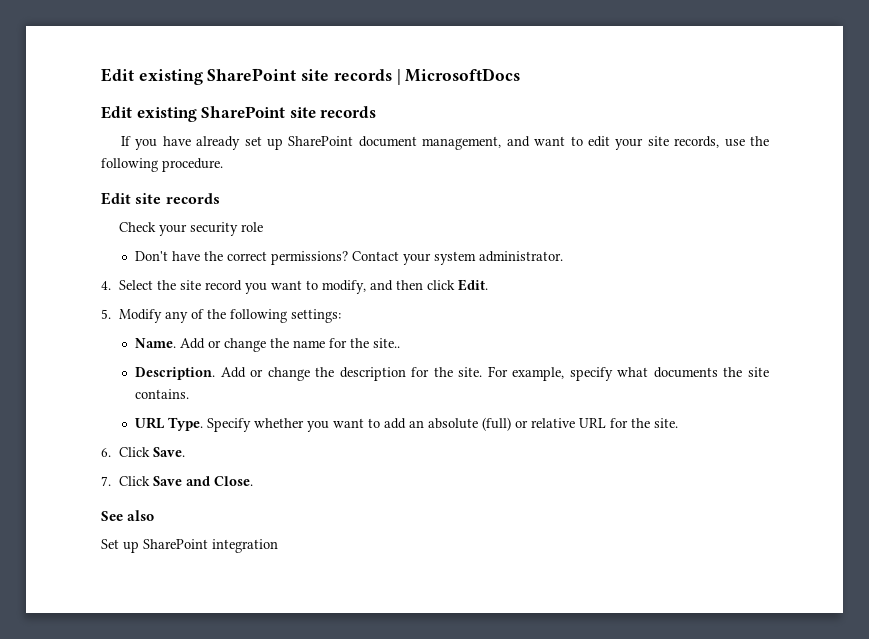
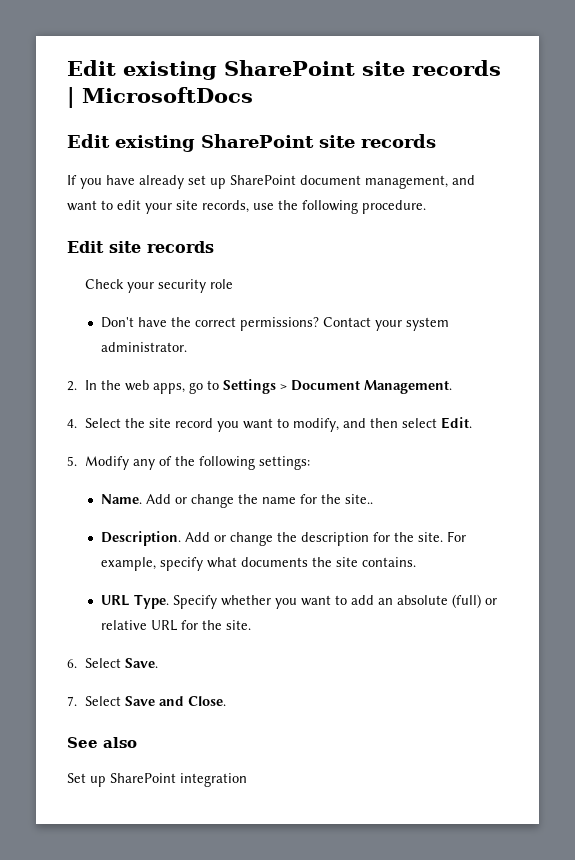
(564, 256) none -> [67,379,452,394] // 2. In the web apps, go to Settings > Document Management.
[427,280,456,290] click -> [401,418,437,428] select
[119,447,151,457] Click -> [84,658,121,668] Select
[119,476,151,486] Click -> [84,696,121,706] Select

